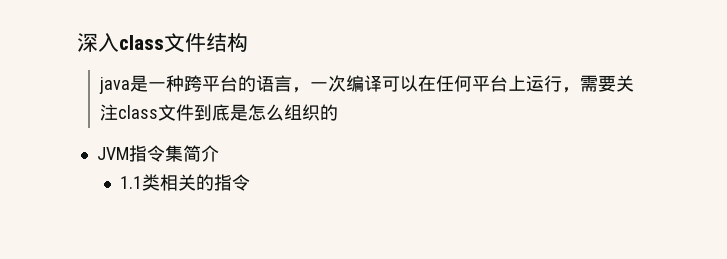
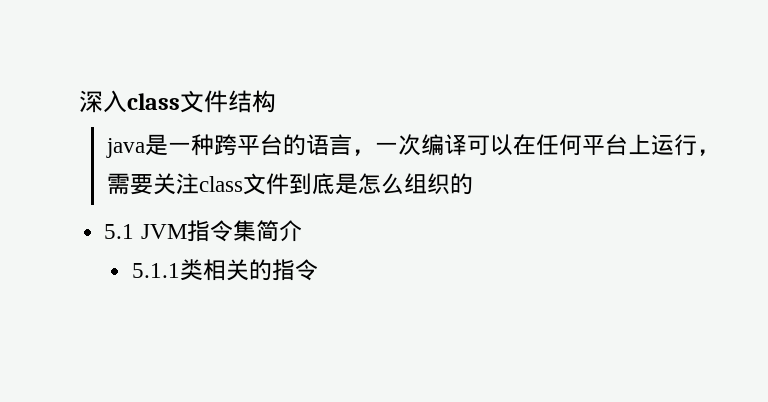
(339, 112) none -> [104,224,135,239] 5.1
[119,176,142,189] 1.1 -> [132,263,181,278] 5.1.1

